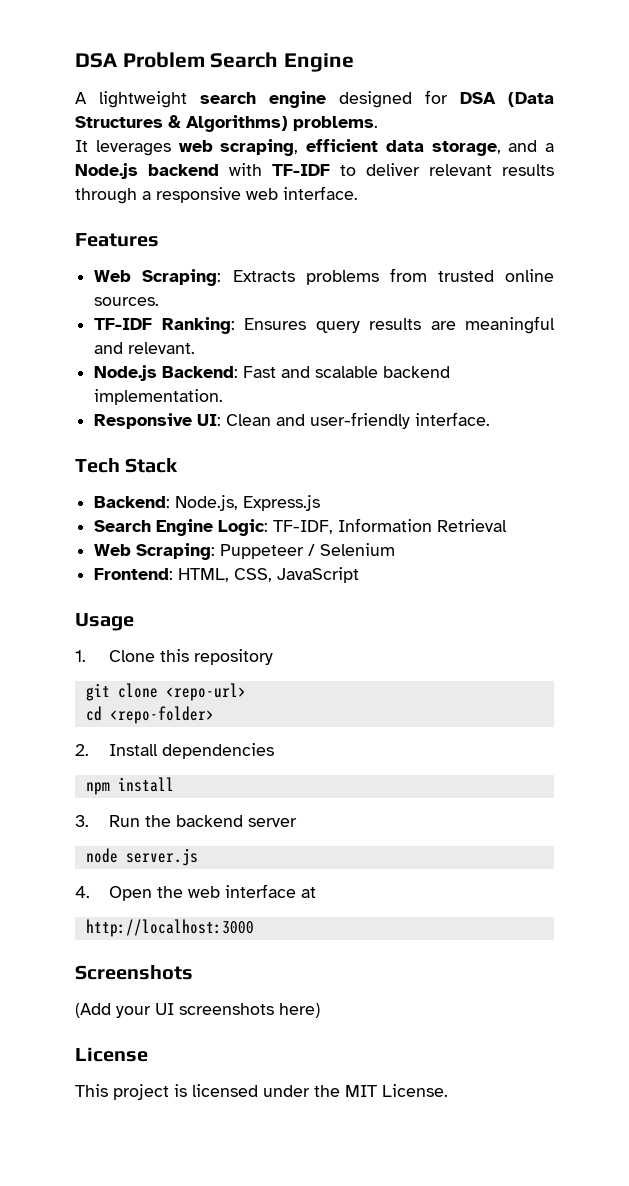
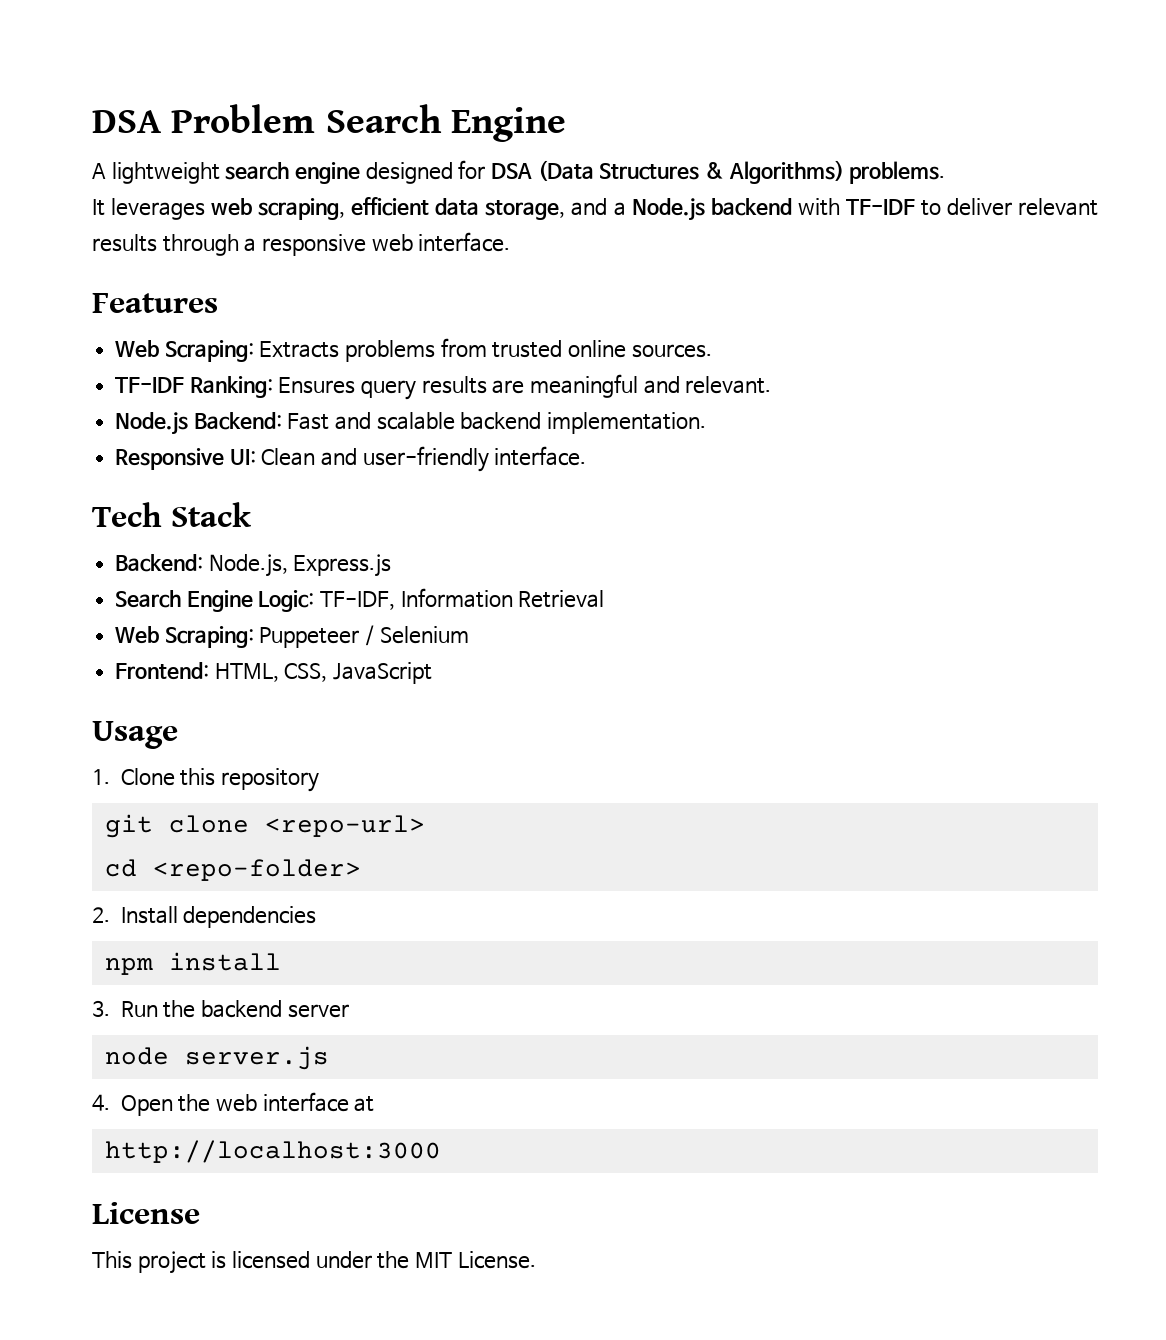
[75,965,193,980] [75,1003,320,1018] // Screenshots // (Add your UI screenshots here) -> (441, 1151) none

